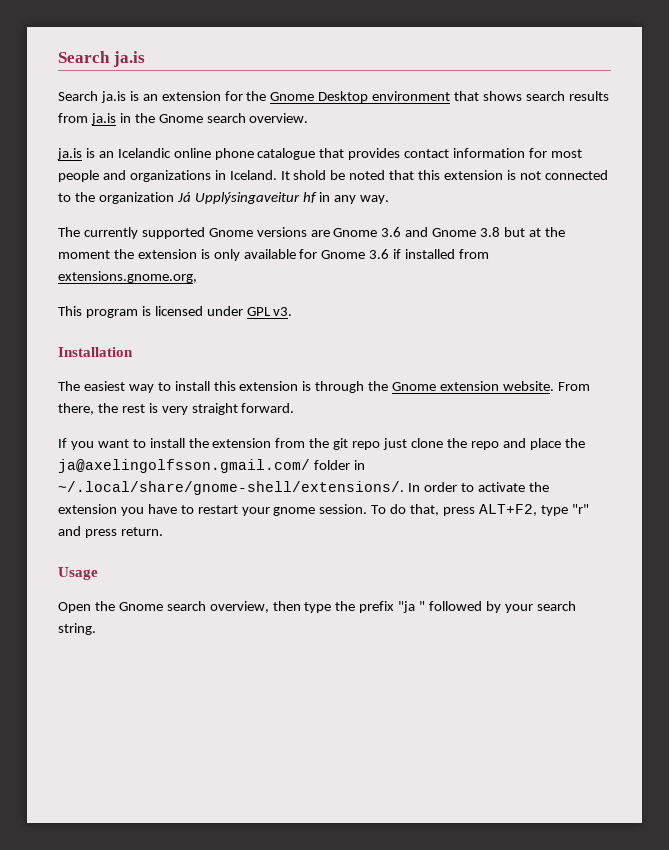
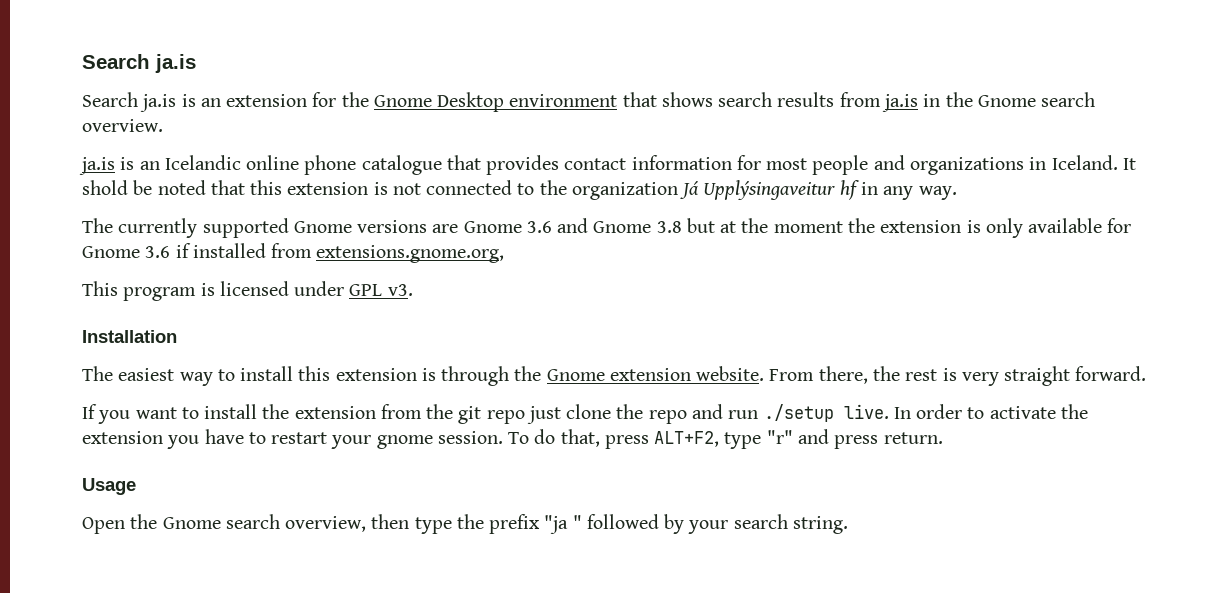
[529,438,585,450] [58,459,365,473] [58,481,404,495] place the ja@axelingolfsson.gmail.com/ folder in ~/.local/share/gnome-shell/extensions/. -> [728,404,889,422] run ./setup live.

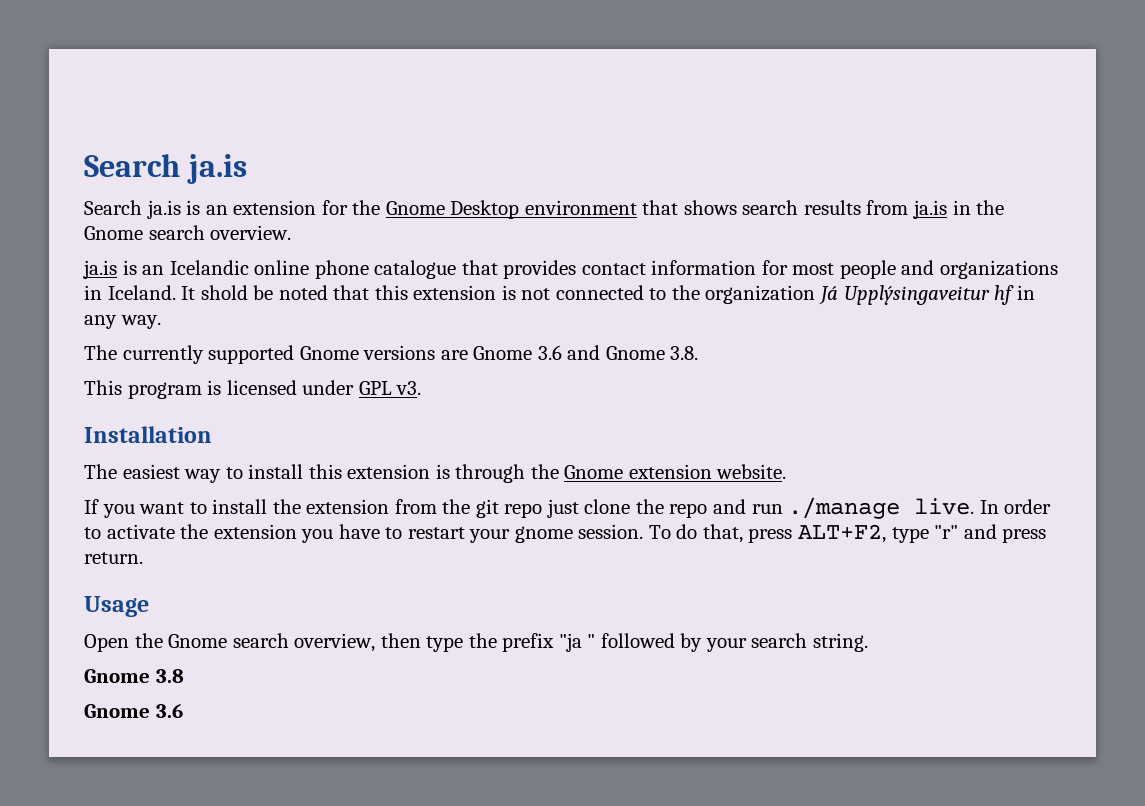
[656,218,1132,238] [82,243,505,263] 3.8 but at the moment the extension is only available for Gnome 3.6 if installed from extensions.gnome.org, -> [670,346,699,360] 3.8.
[769,366,1147,386] From there, the rest is very straight forward. -> (787, 471) none
[763,404,834,422] ./setup -> [788,497,901,519] ./manage
(848, 525) none -> [84,669,184,683] [84,704,183,718] // Gnome 3.8 // Gnome 3.6

